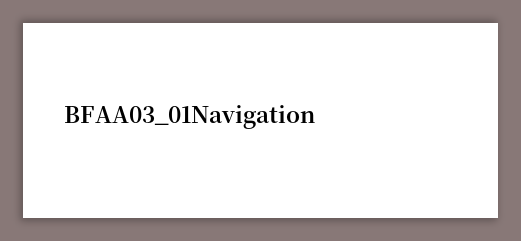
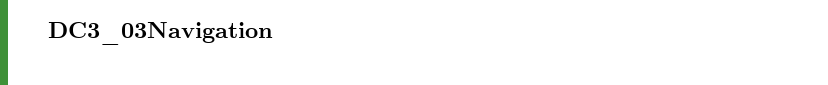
[64,105,315,129] BFAA03_01Navigation -> [48,22,273,45] DC3_03Navigation

